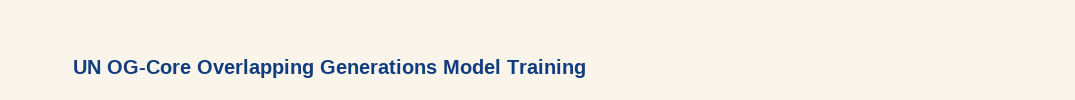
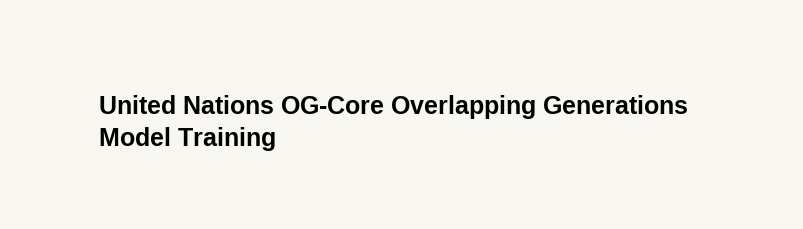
[73,60,101,74] UN -> [99,95,274,114] United Nations

